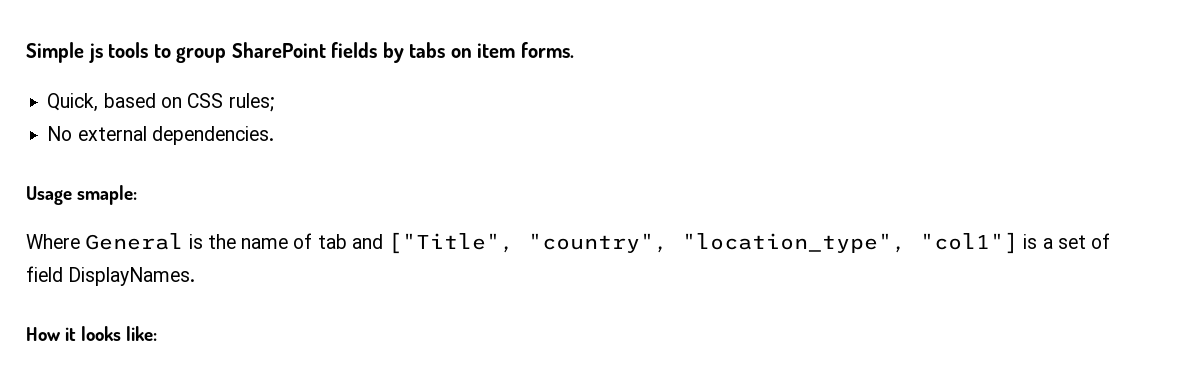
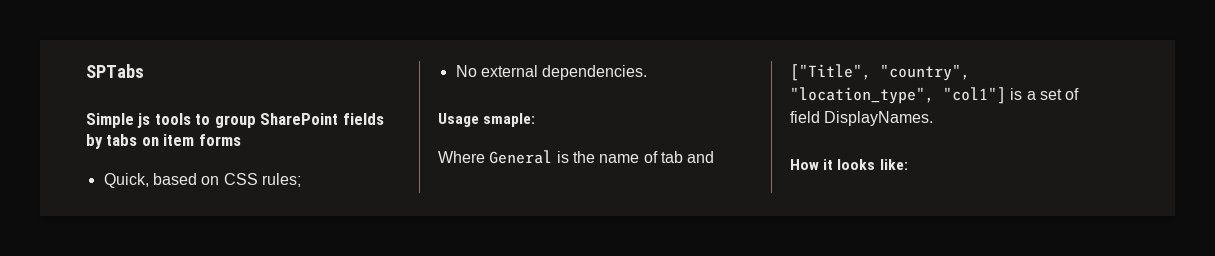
(26, 52) none -> [86,64,144,78] SPTabs //
[520,42,574,58] forms. -> [198,134,241,146] forms

